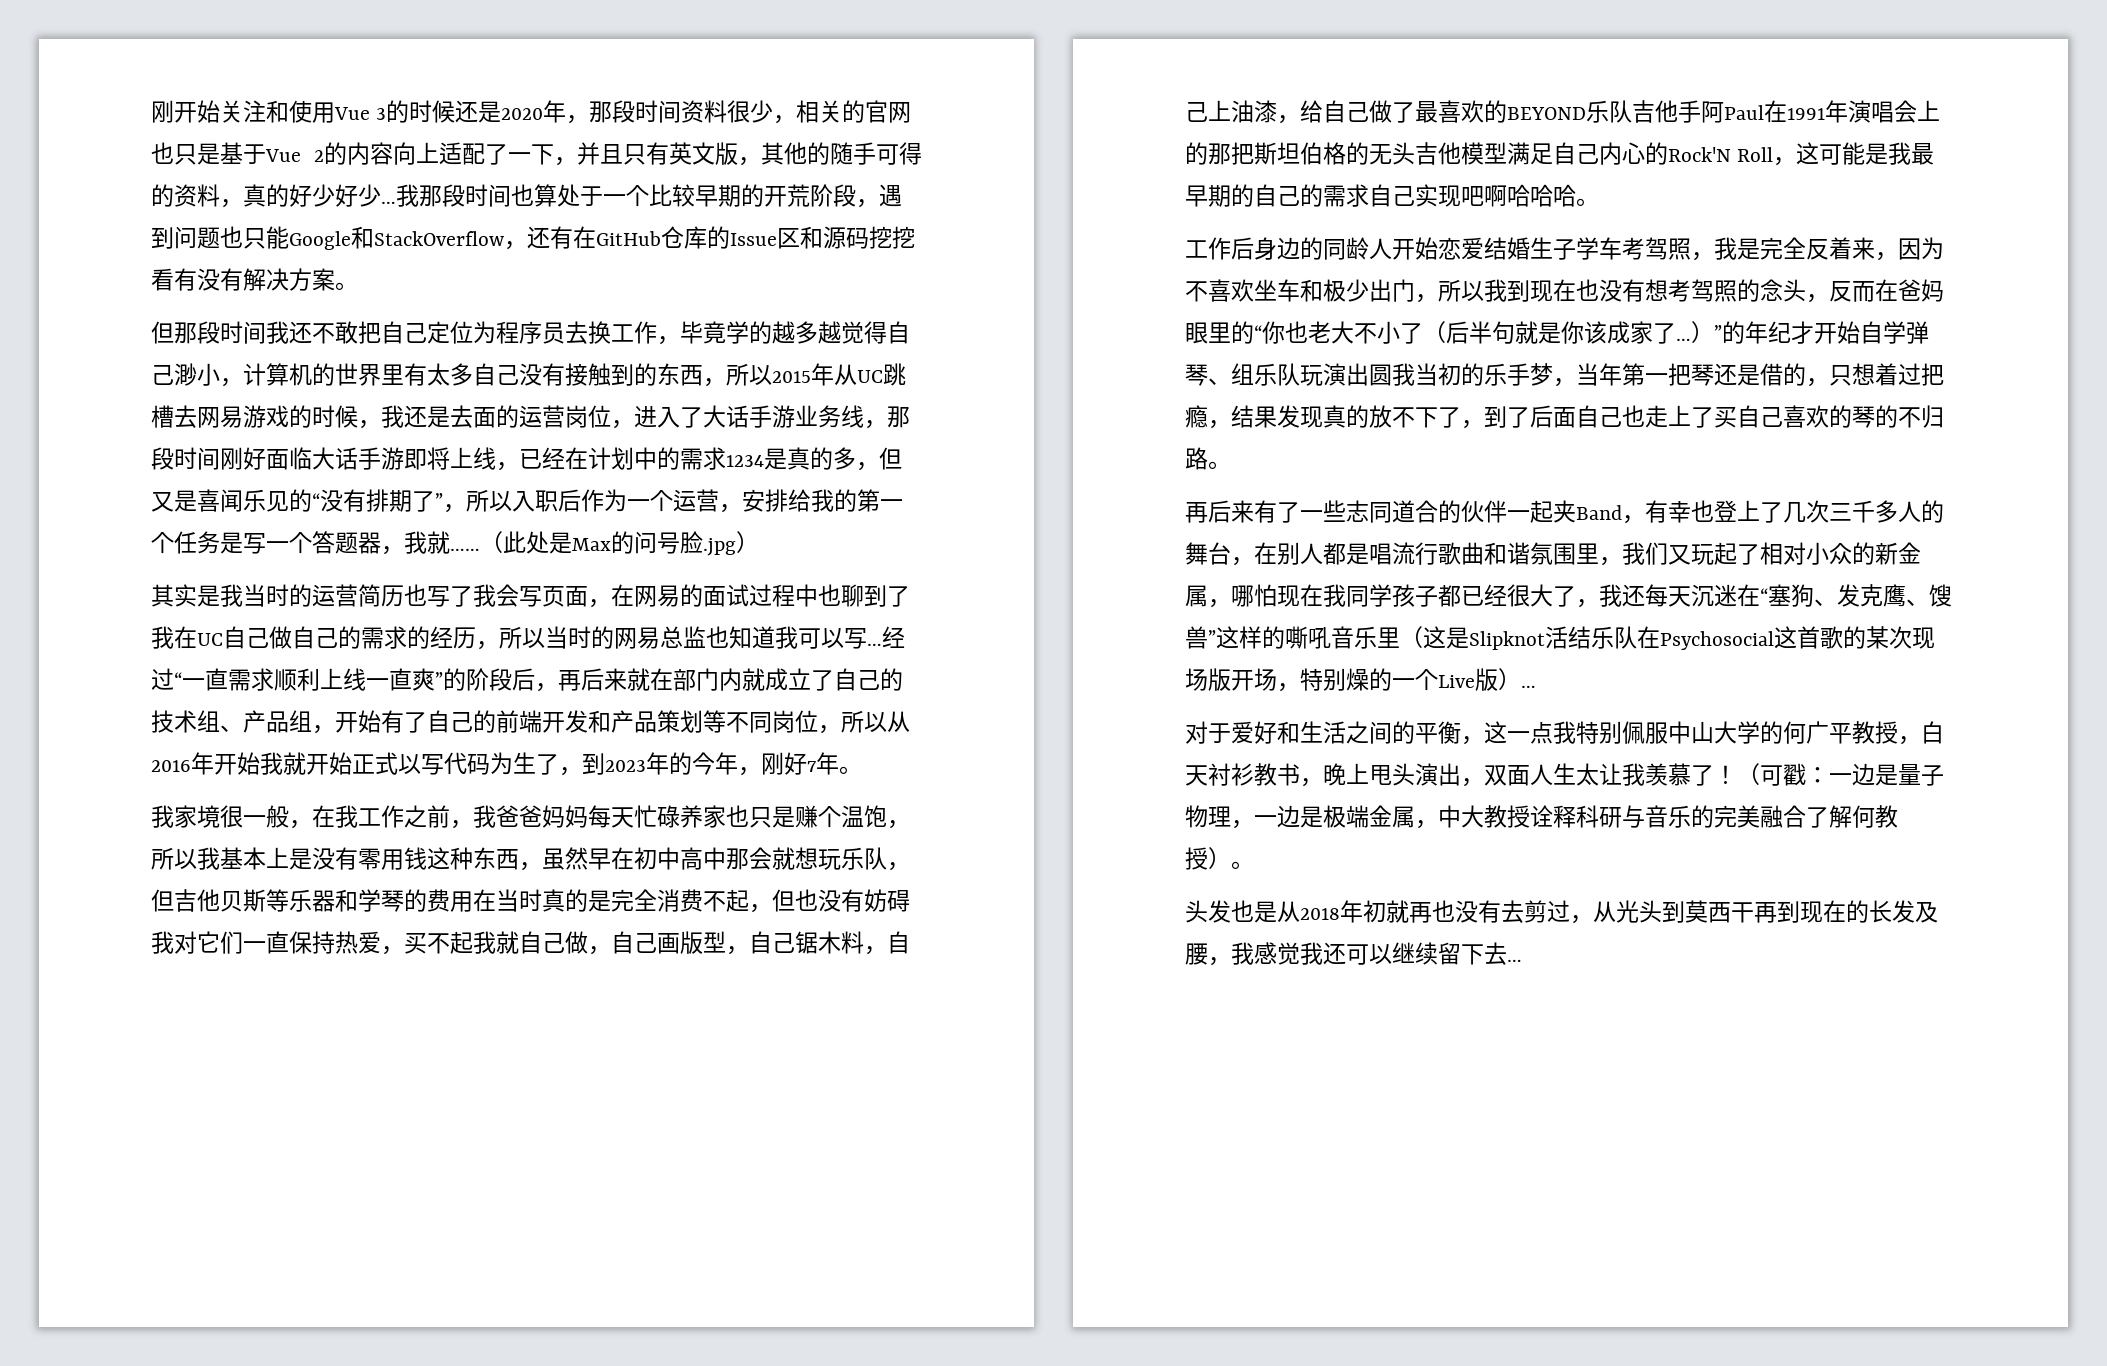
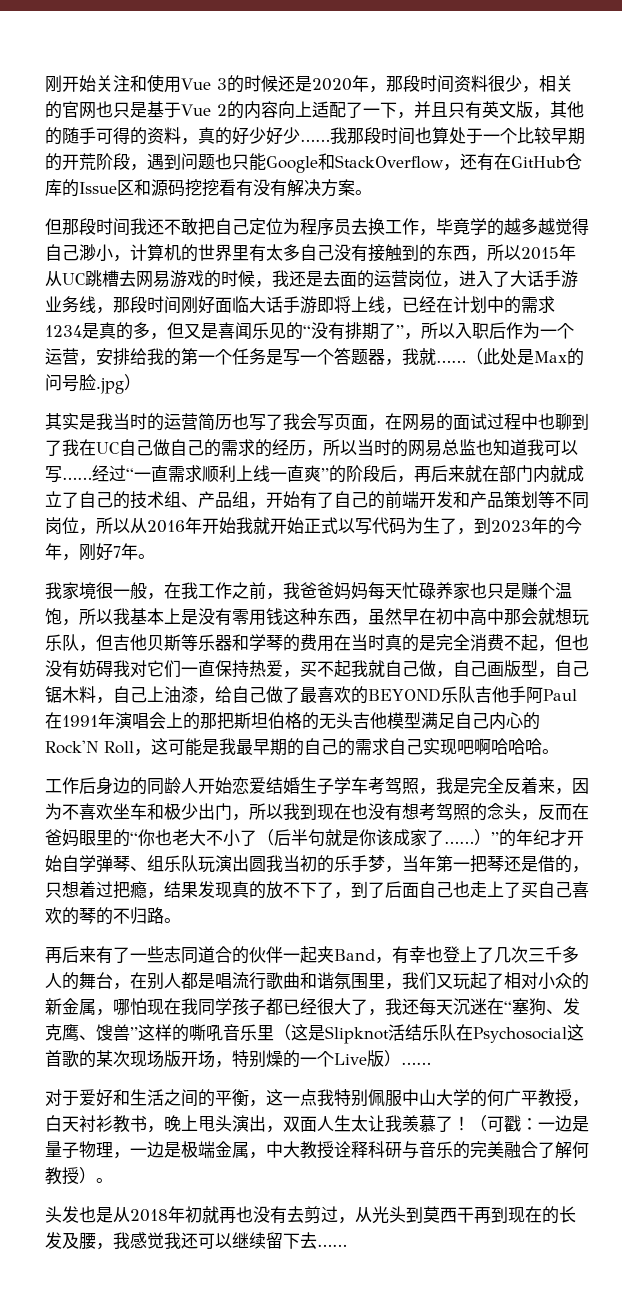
[381,201,396,204] … -> [300,139,330,142] ……
[867,643,882,646] … -> [62,477,92,480] ……
[1676,338,1691,341] … -> [444,841,474,844] ……
[1521,685,1536,688] … -> [401,1062,431,1065] ……
[1507,959,1522,962] … -> [317,1244,347,1247] ……

